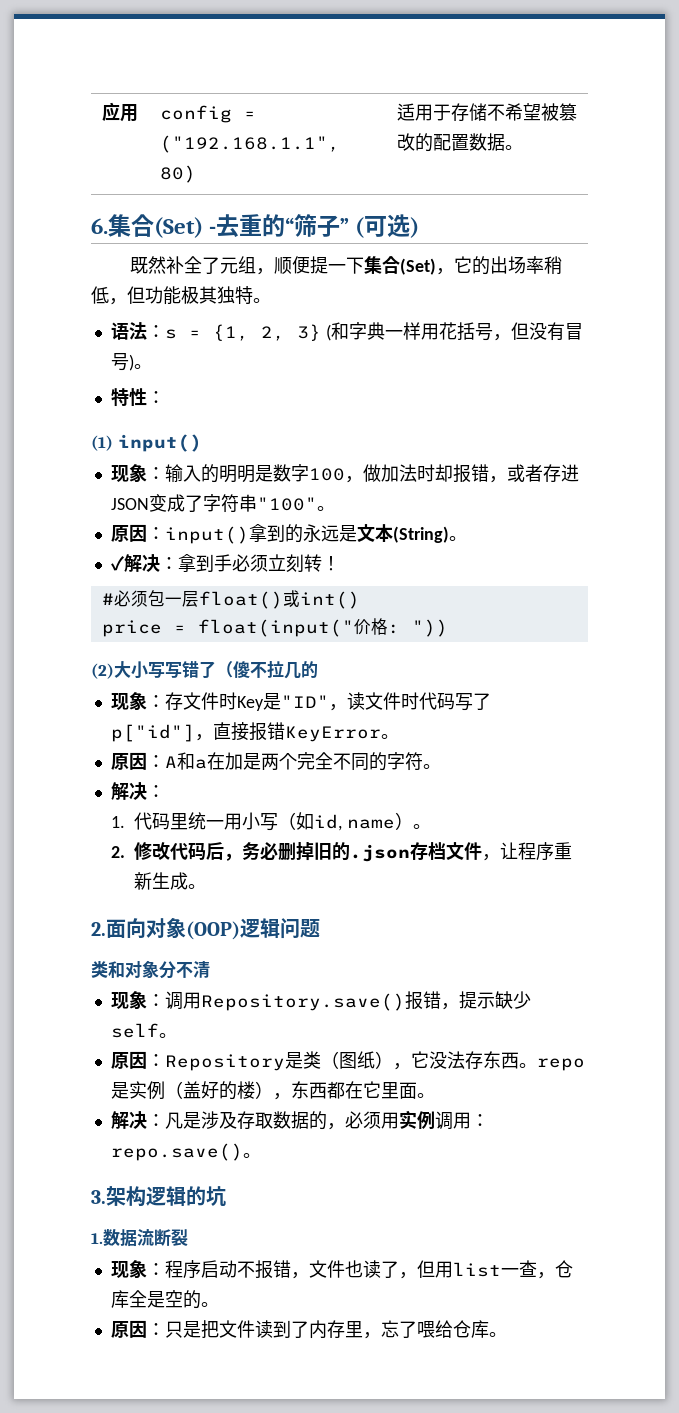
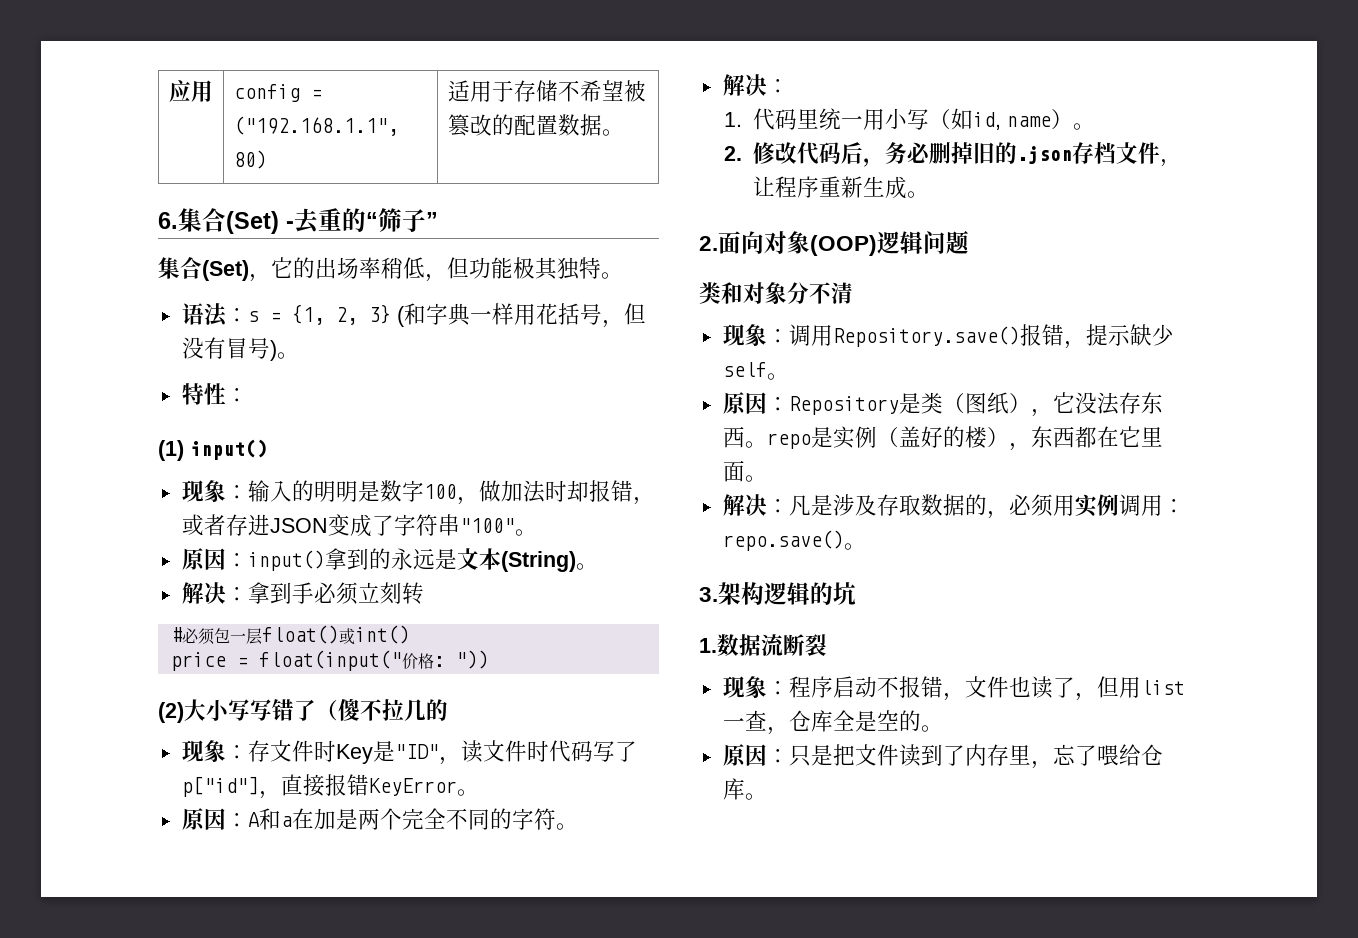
[355,214,420,238] [129,256,364,275] (可选) // 既然补全了元组，顺便提一下 -> (438, 220) //
[110,556,125,571] ✓ -> (598, 566) none
[321,556,340,571] ！ -> (424, 593) none

